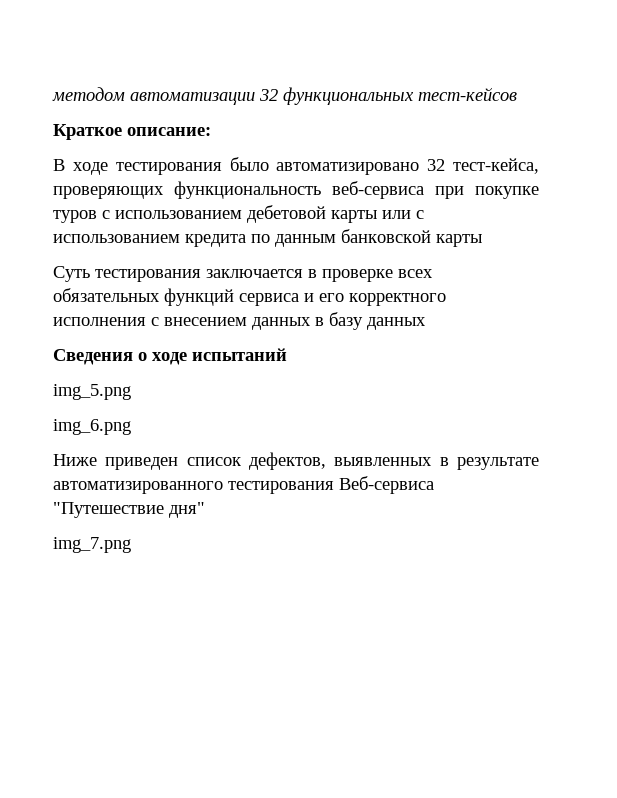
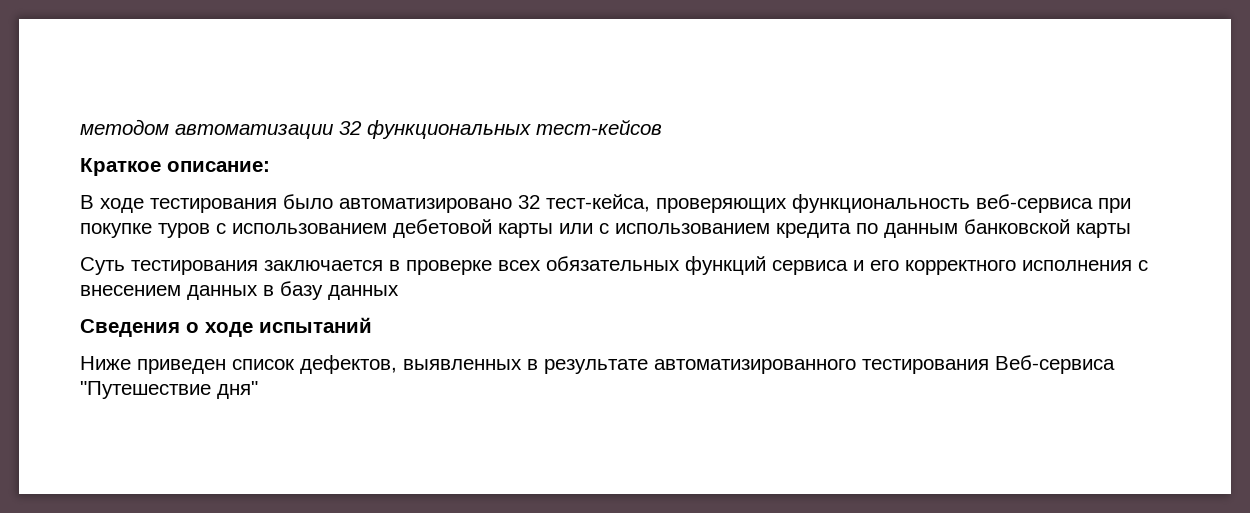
[53,384,131,400] [53,419,131,435] // img_5.png // img_6.png -> (372, 325) none
[53,537,131,553] // img_7.png -> (258, 390) none

